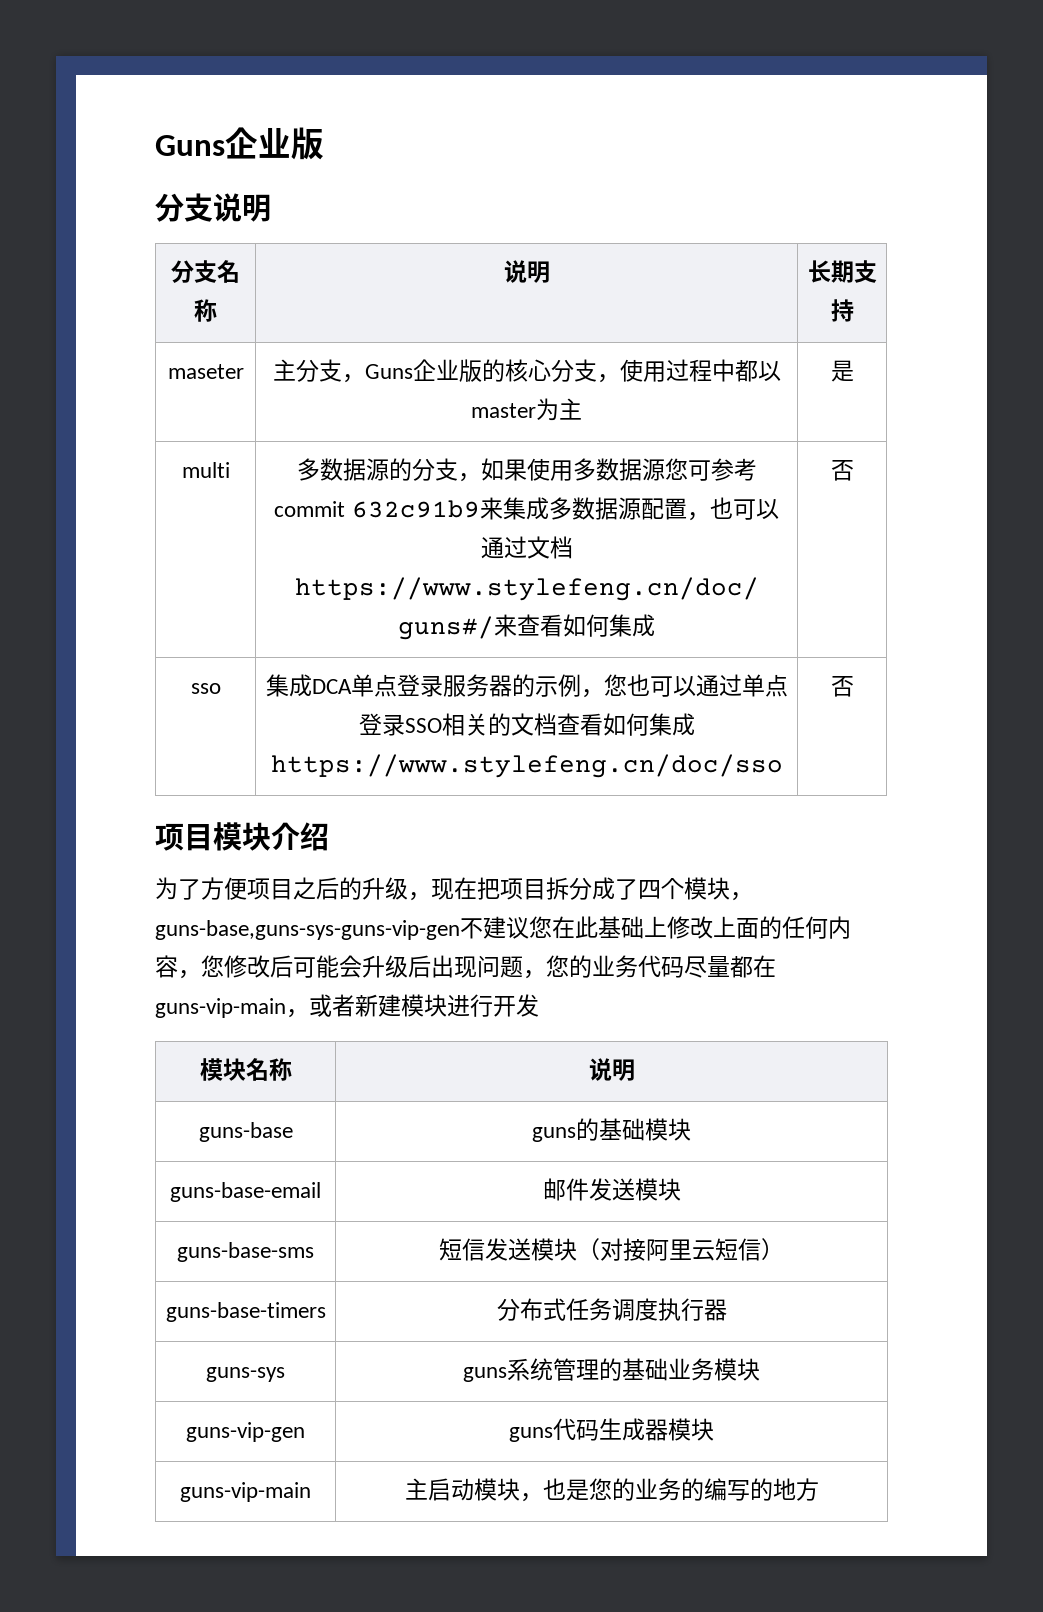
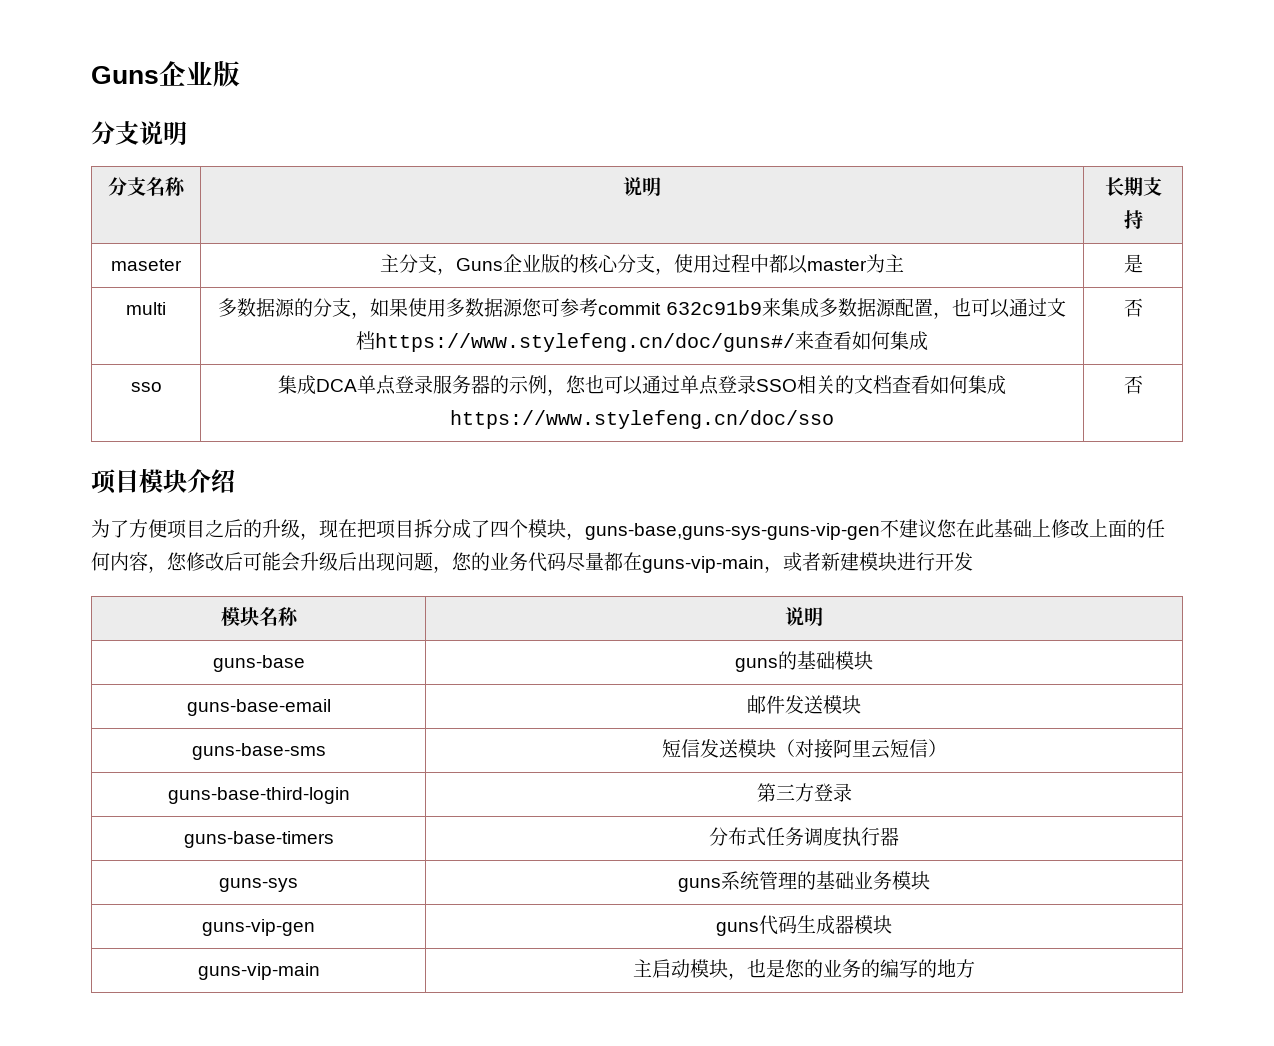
(784, 1249) none -> [167,787,350,804] [756,783,852,802] // guns-base-third-login | 第三方登录

